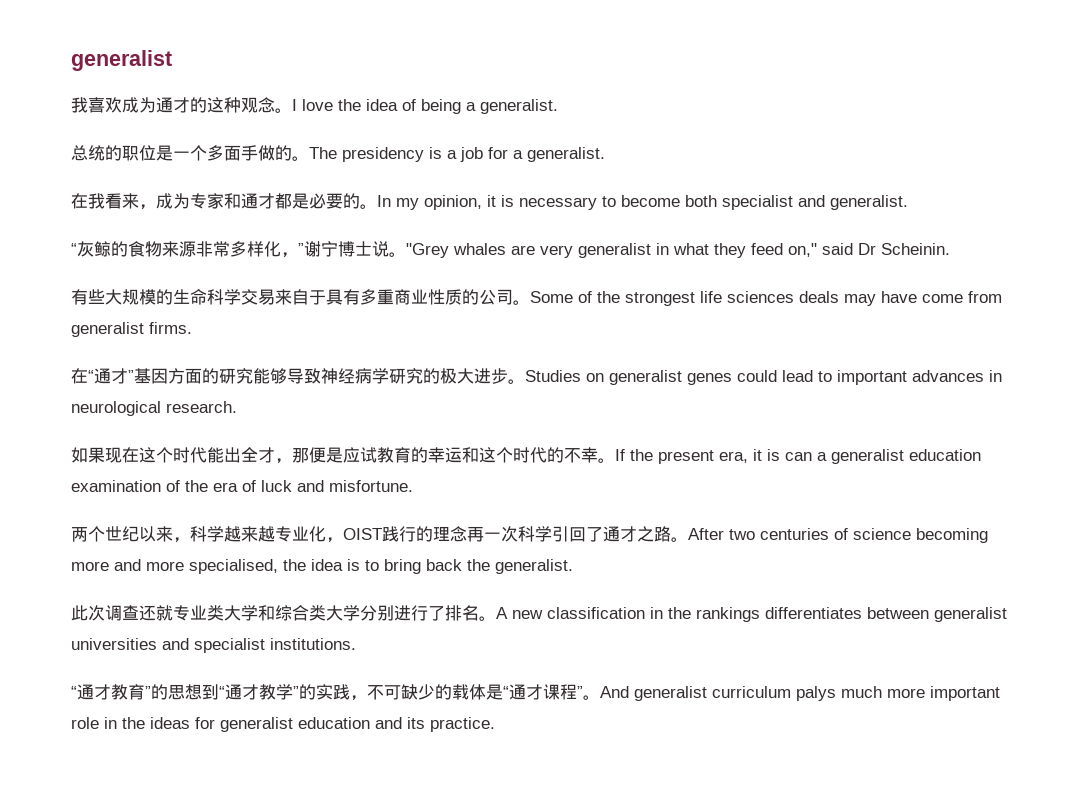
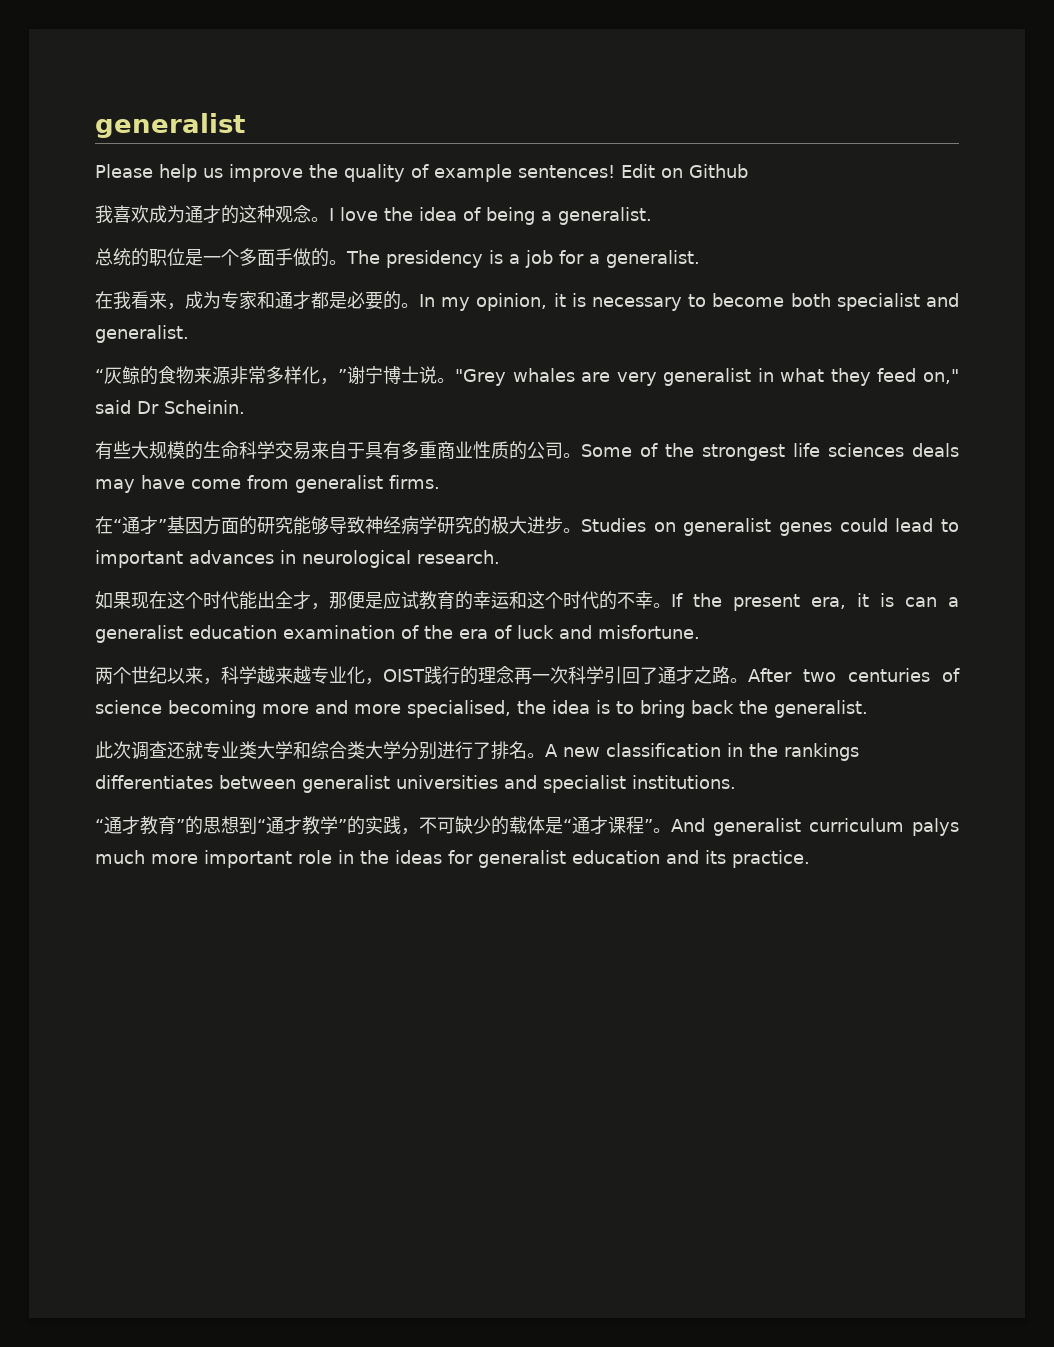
[71,50,172,71] generalist -> [95,113,245,138] [95,164,748,182] generalist // Please help us improve the quality of example sentences! Edit on Github

